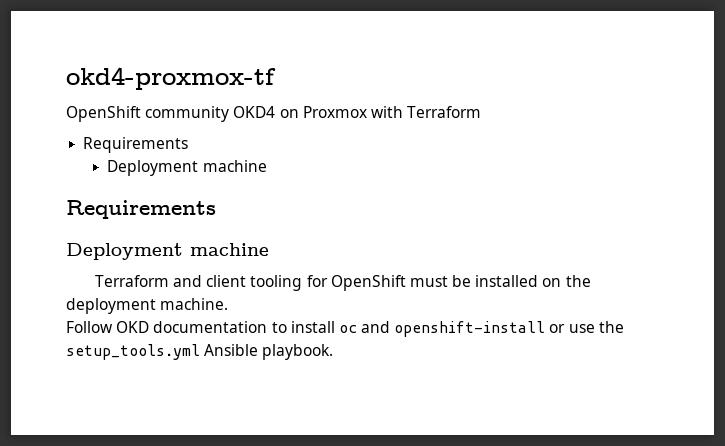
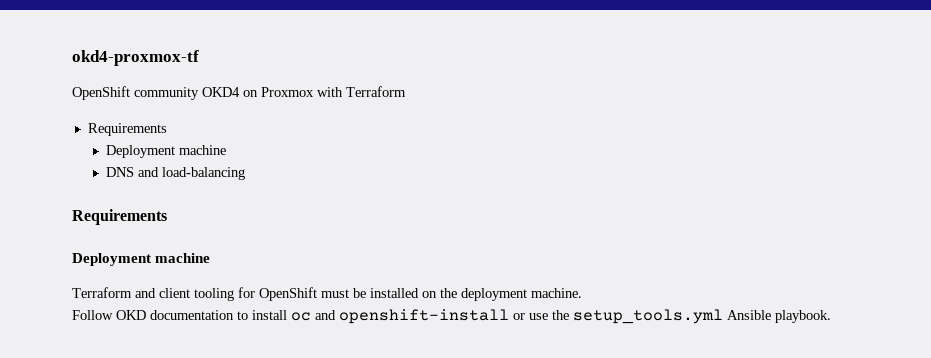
(267, 166) none -> [105,167,245,180] // DNS and load-balancing

